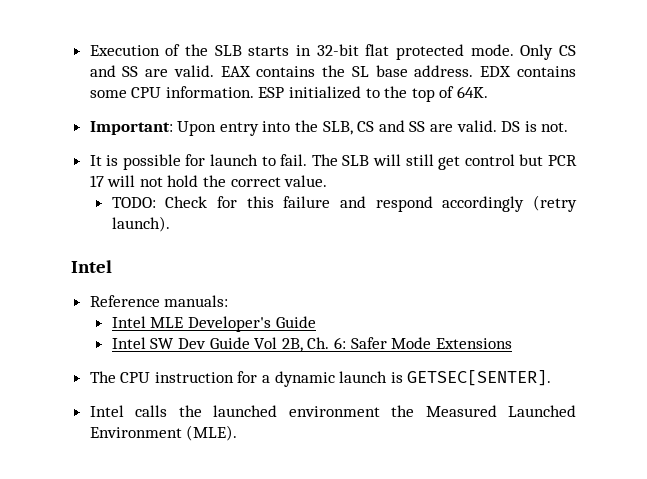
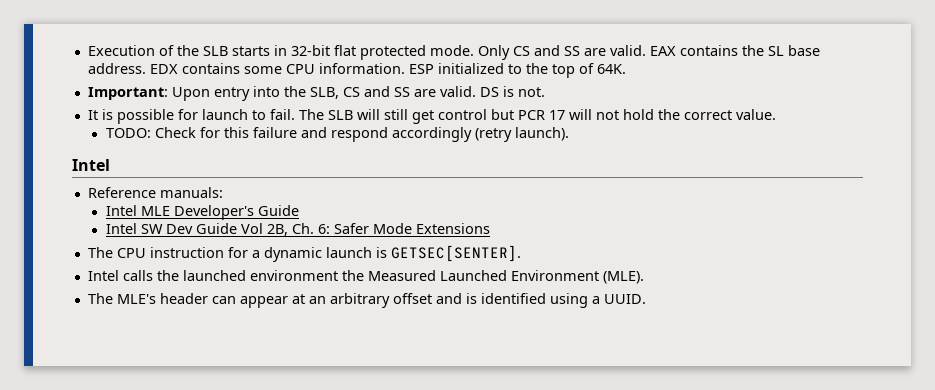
(238, 433) none -> [87,293,646,308] // The MLE's header can appear at an arbitrary offset and is identified using a UUID.

